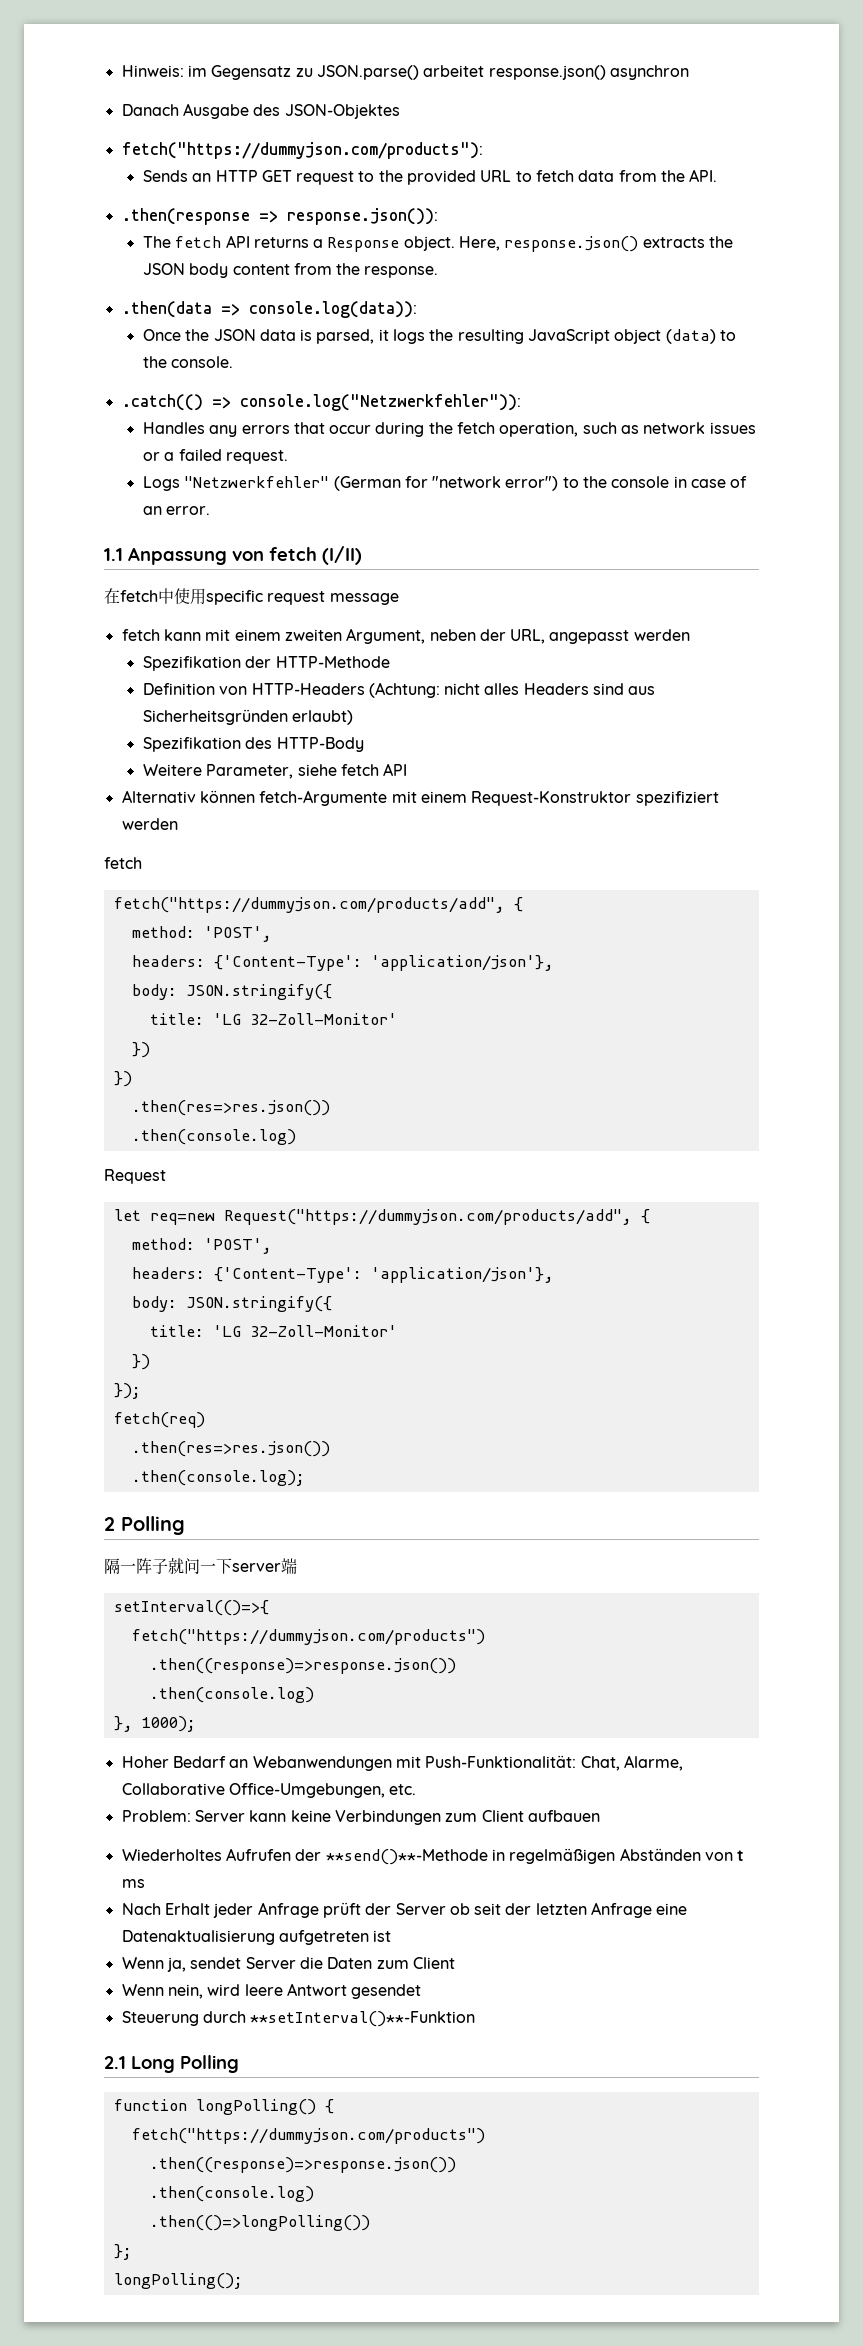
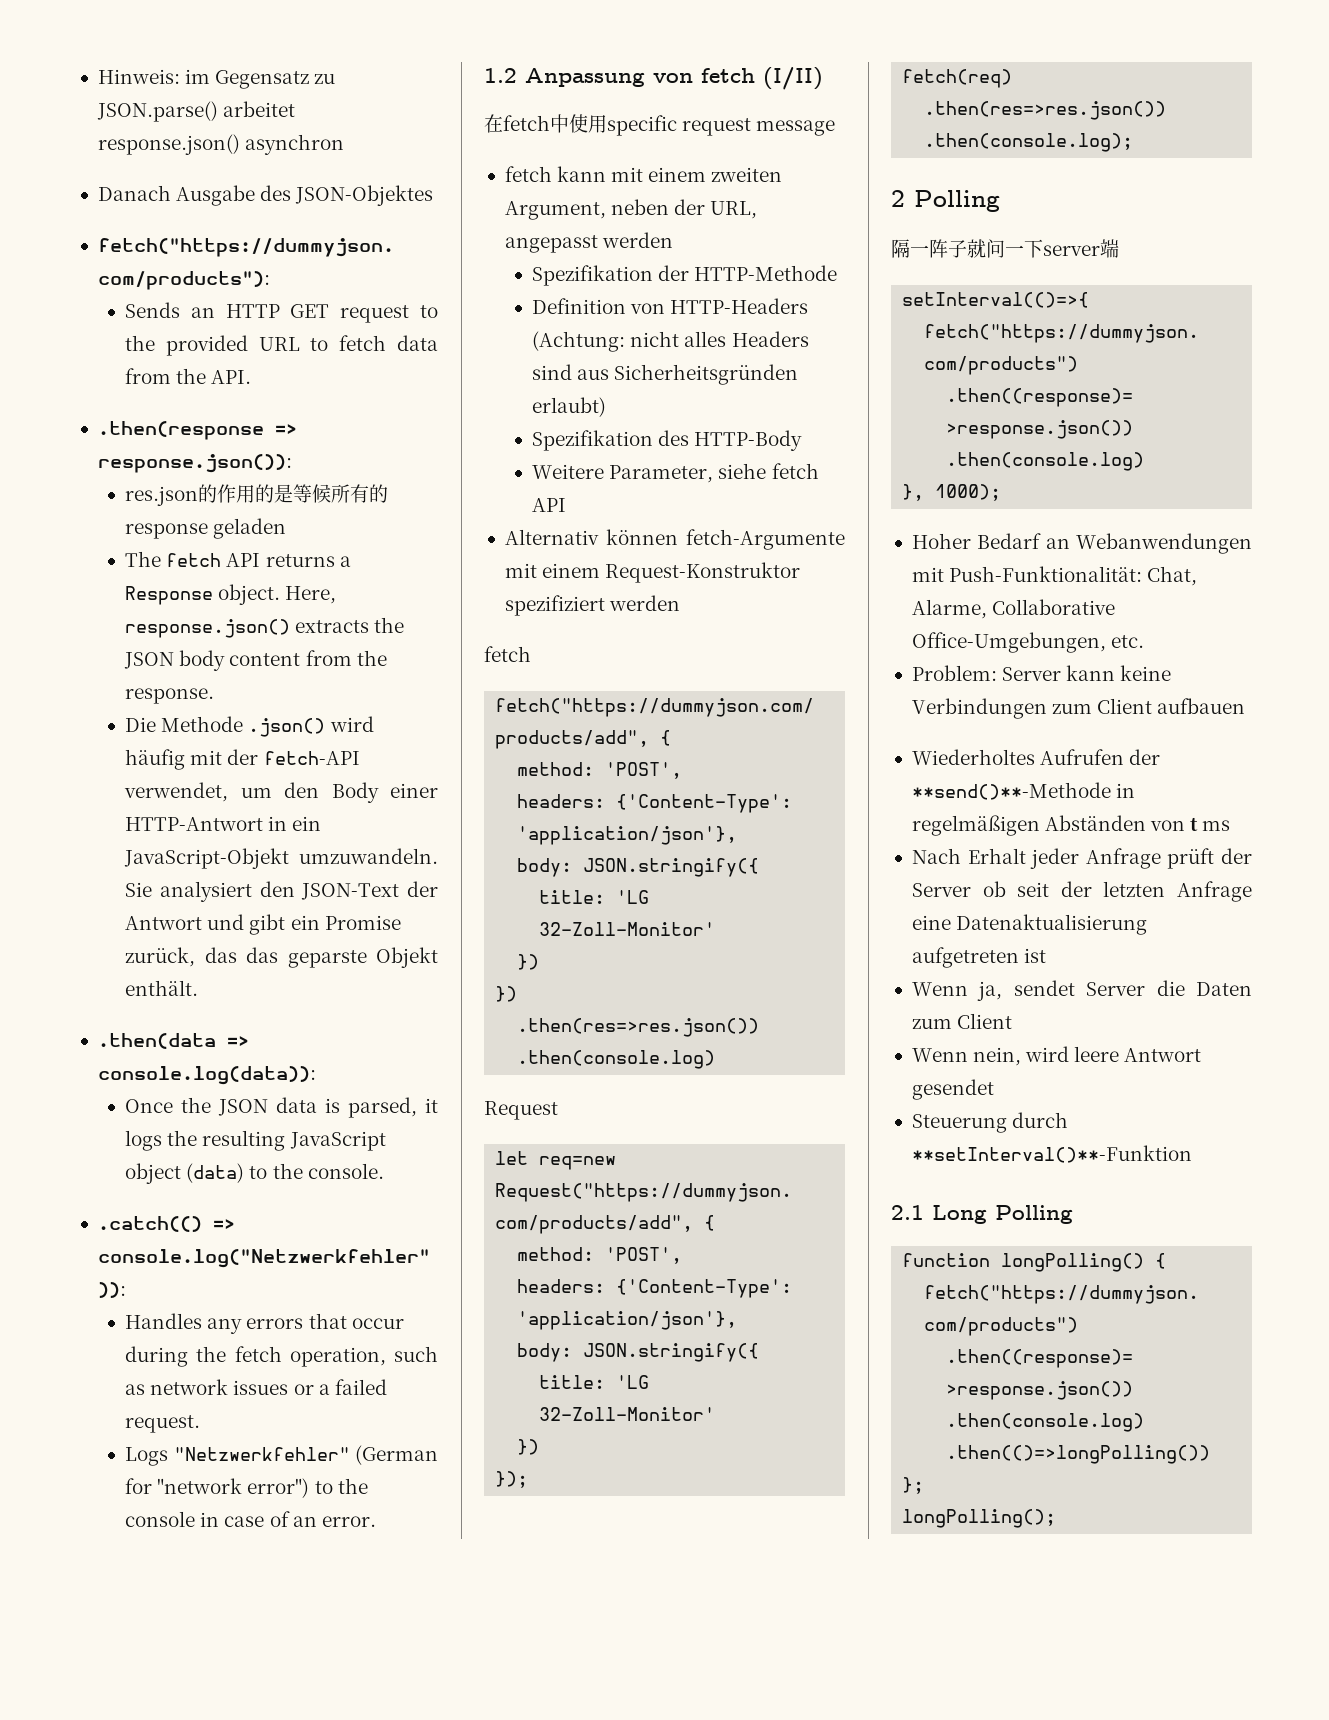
(438, 216) none -> [125,484,389,506] [125,518,287,539] // res.json的作用的是等候所有的response geladen
(439, 272) none -> [125,716,374,737] [125,749,360,770] [124,782,439,803] [125,816,322,831] [124,848,438,869] [125,881,439,902] [125,914,401,935] [125,947,439,968] [125,980,199,996] // Die Methode .json() wird häufig mit der fetch-API verwendet, um den Body einer HTTP-Antwort in ein JavaScript-Objekt umzuwandeln. Sie analysiert den JSON-Text der Antwort und gibt ein Promise zurück, das das geparste Objekt enthält.
[104,548,123,561] 1.1 -> [484,68,517,83] 1.2

